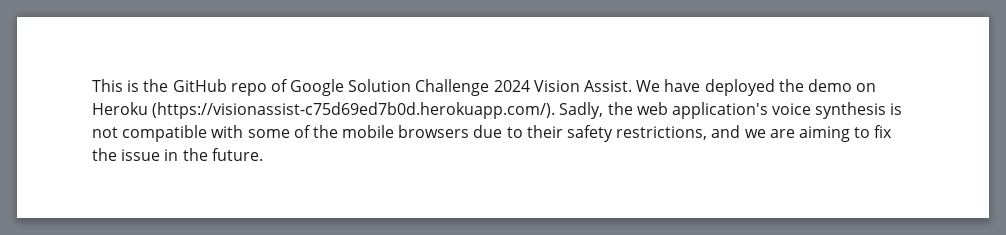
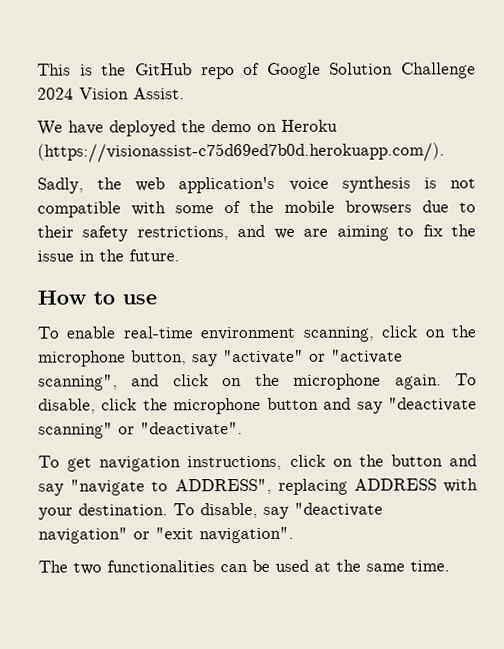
(633, 86) none -> (185, 93) //
(556, 110) none -> (445, 152) //
(263, 154) none -> [37,290,157,305] [38,325,478,342] [38,349,403,367] [38,373,477,391] [38,397,477,415] [38,422,243,439] [38,454,477,472] [38,478,478,496] [38,502,383,520] [38,526,294,544] [38,559,450,575] // How to use // To enable real-time environment scanning, click on the microphone button, say "activate" or "activate scanning", and click on the microphone again. To disable, click the microphone button and say "deactivate scanning" or "deactivate". // To get navigation instructions, click on the button and say "navigate to ADDRESS", replacing ADDRESS with your destination. To disable, say "deactivate navigation" or "exit navigation". // The two functionalities can be used at the same time.

